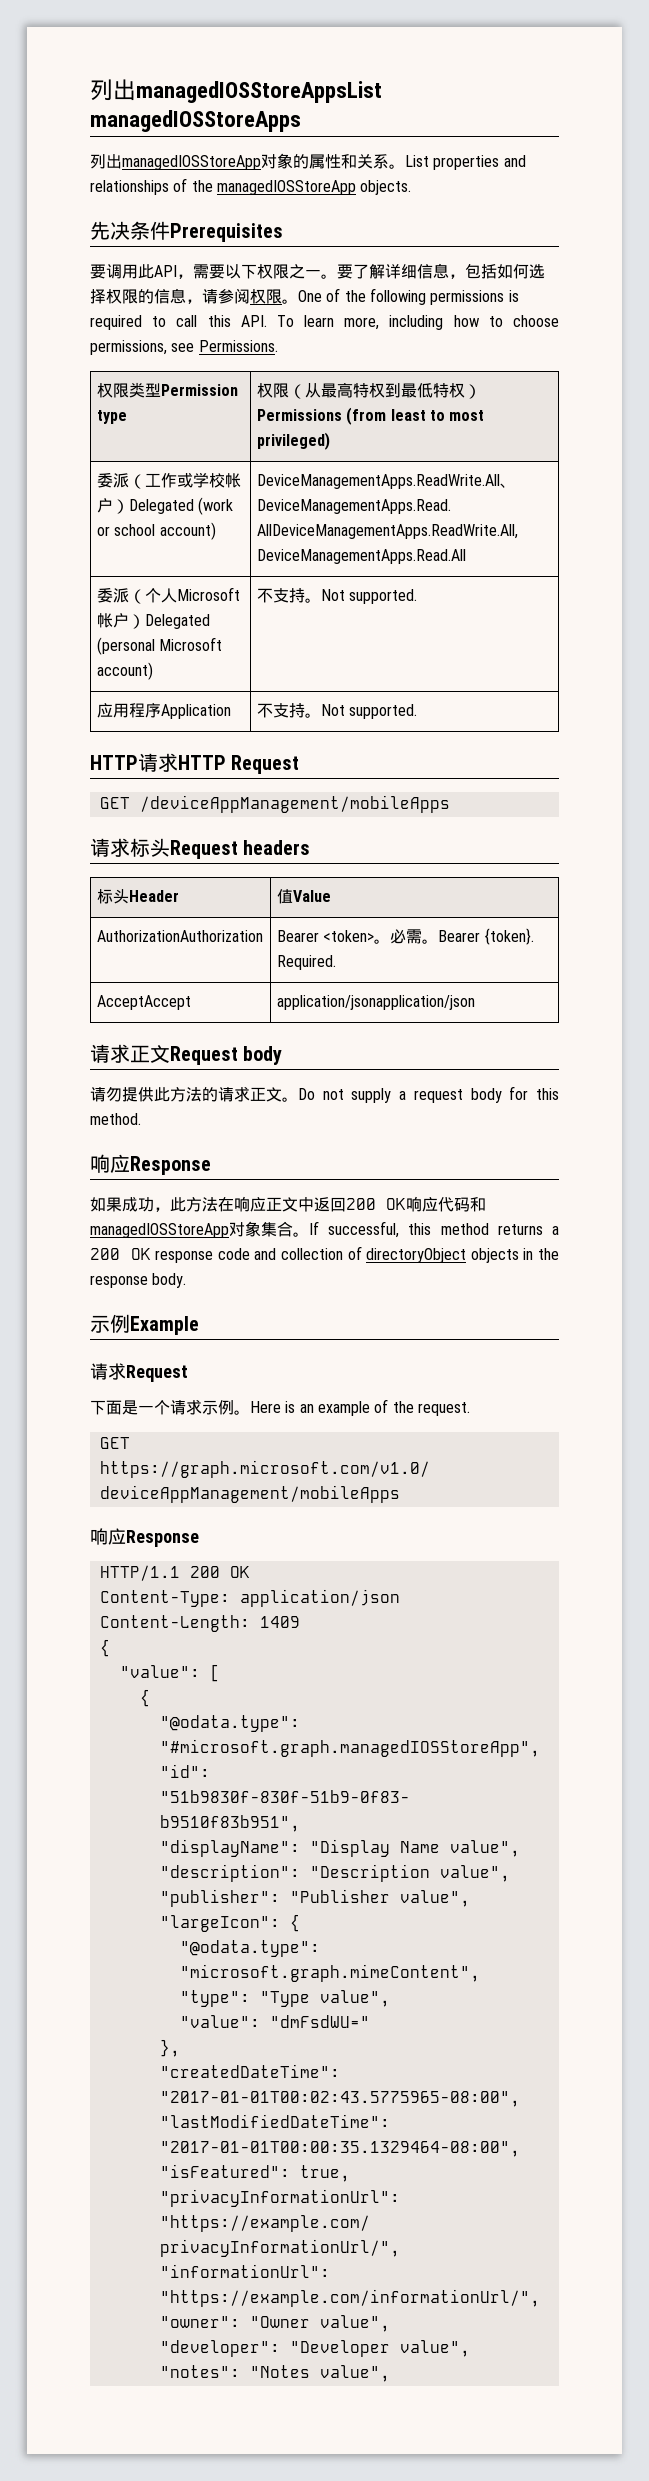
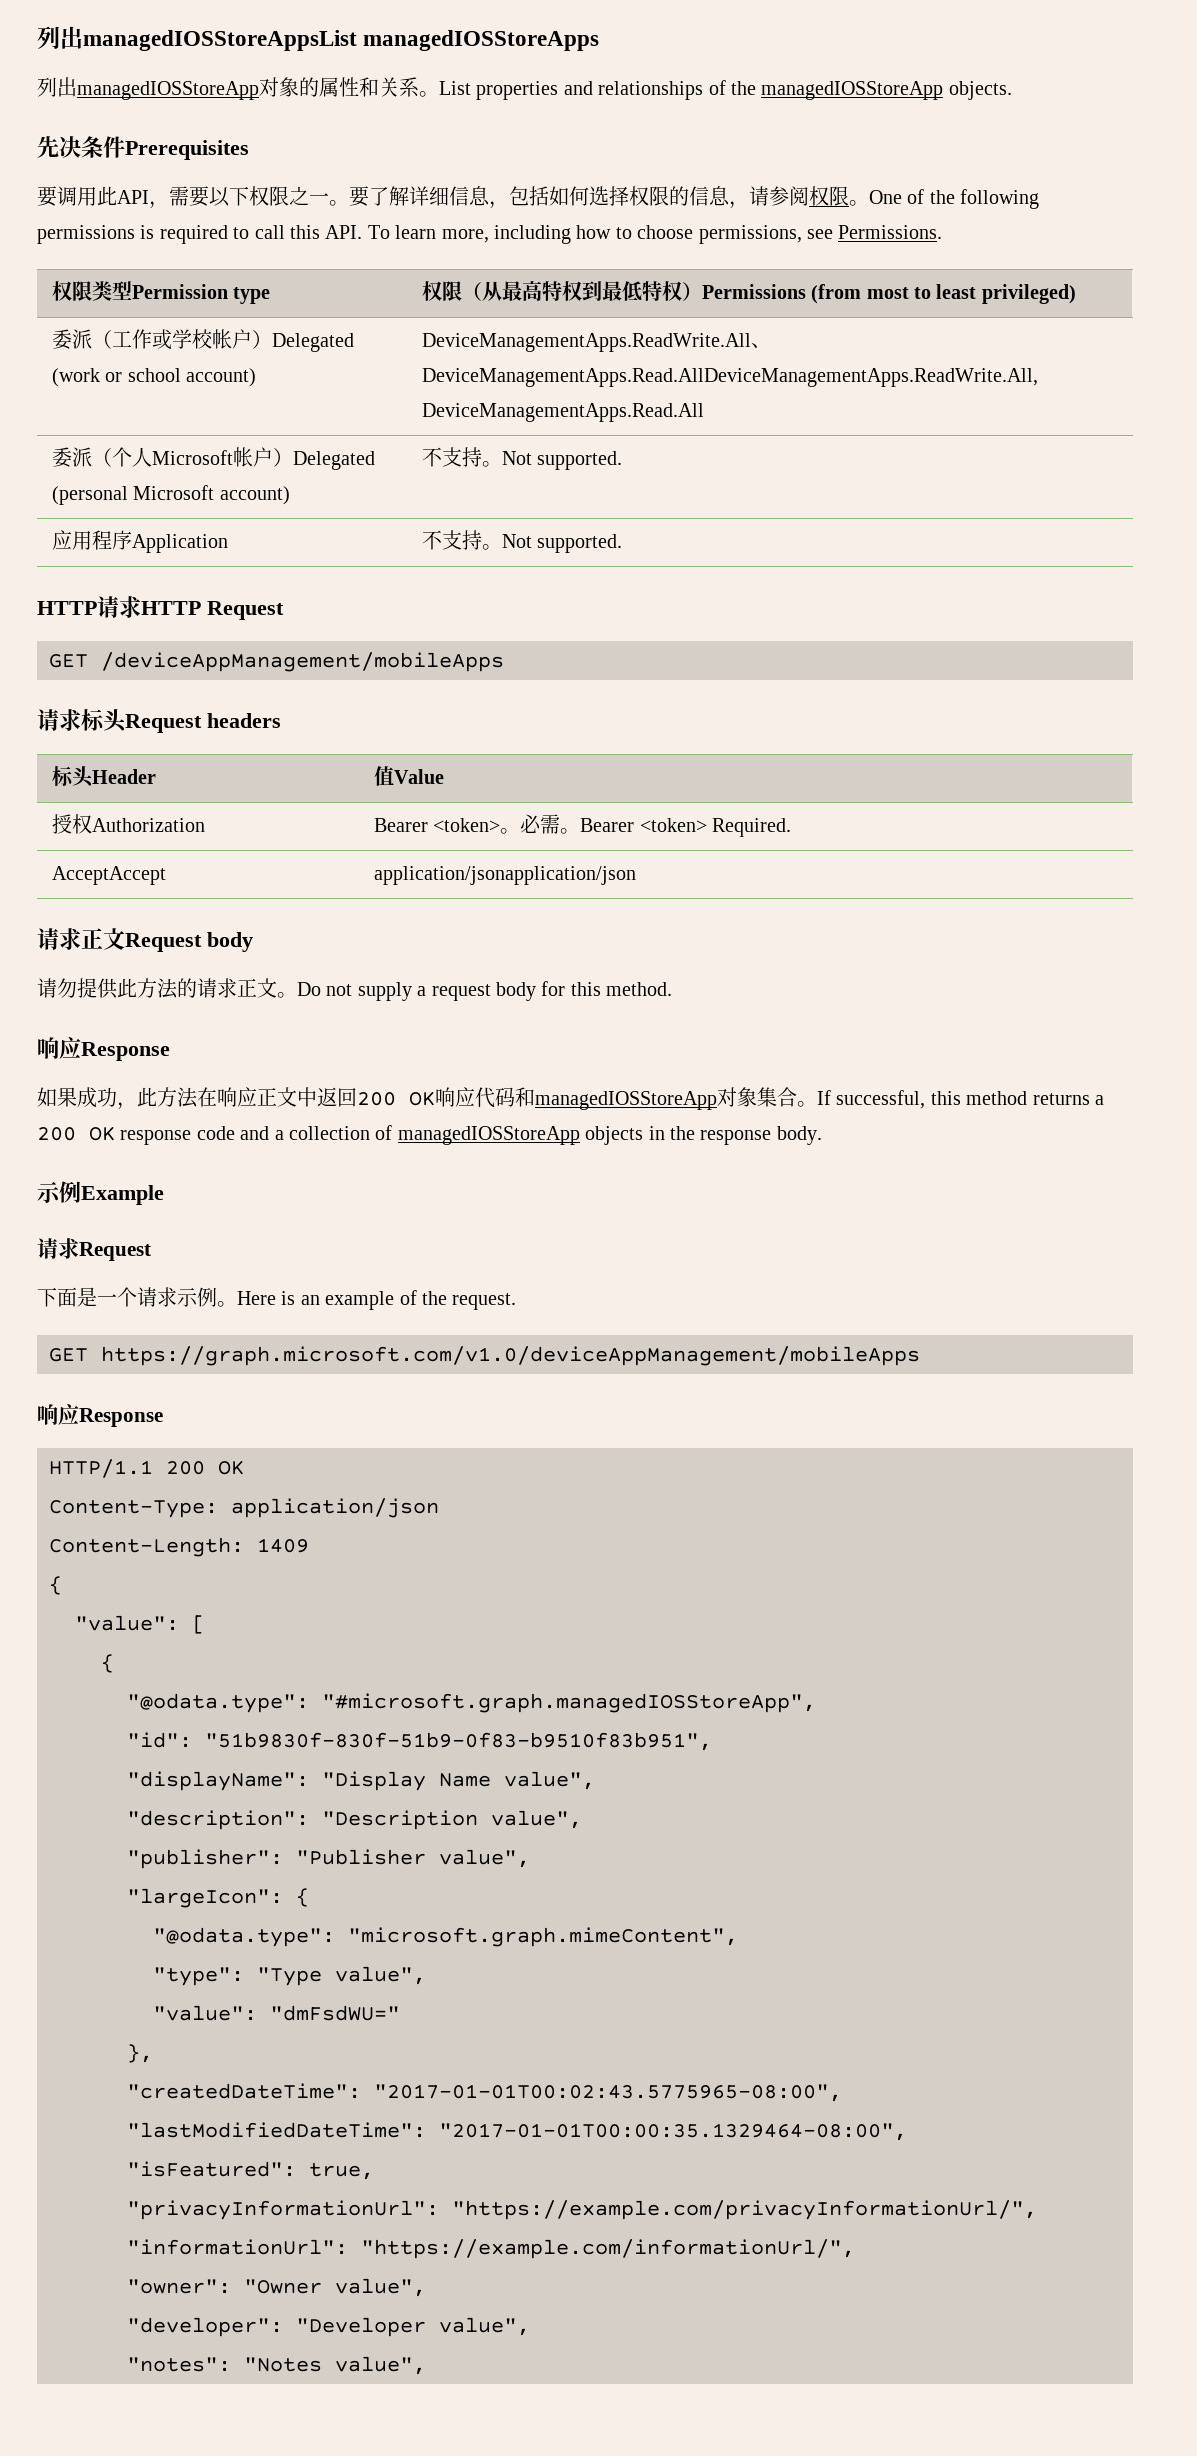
[390,409,485,421] least to most -> [866,284,977,299] most to least
[96,930,263,942] AuthorizationAuthorization -> [51,814,205,834] 授权Authorization
[484,928,534,945] {token}. -> [639,818,707,832] <token>
(277, 1254) none -> [274,1130,284,1140] a
[366,1248,467,1263] directoryObject -> [397,1126,580,1145] managedIOSStoreApp

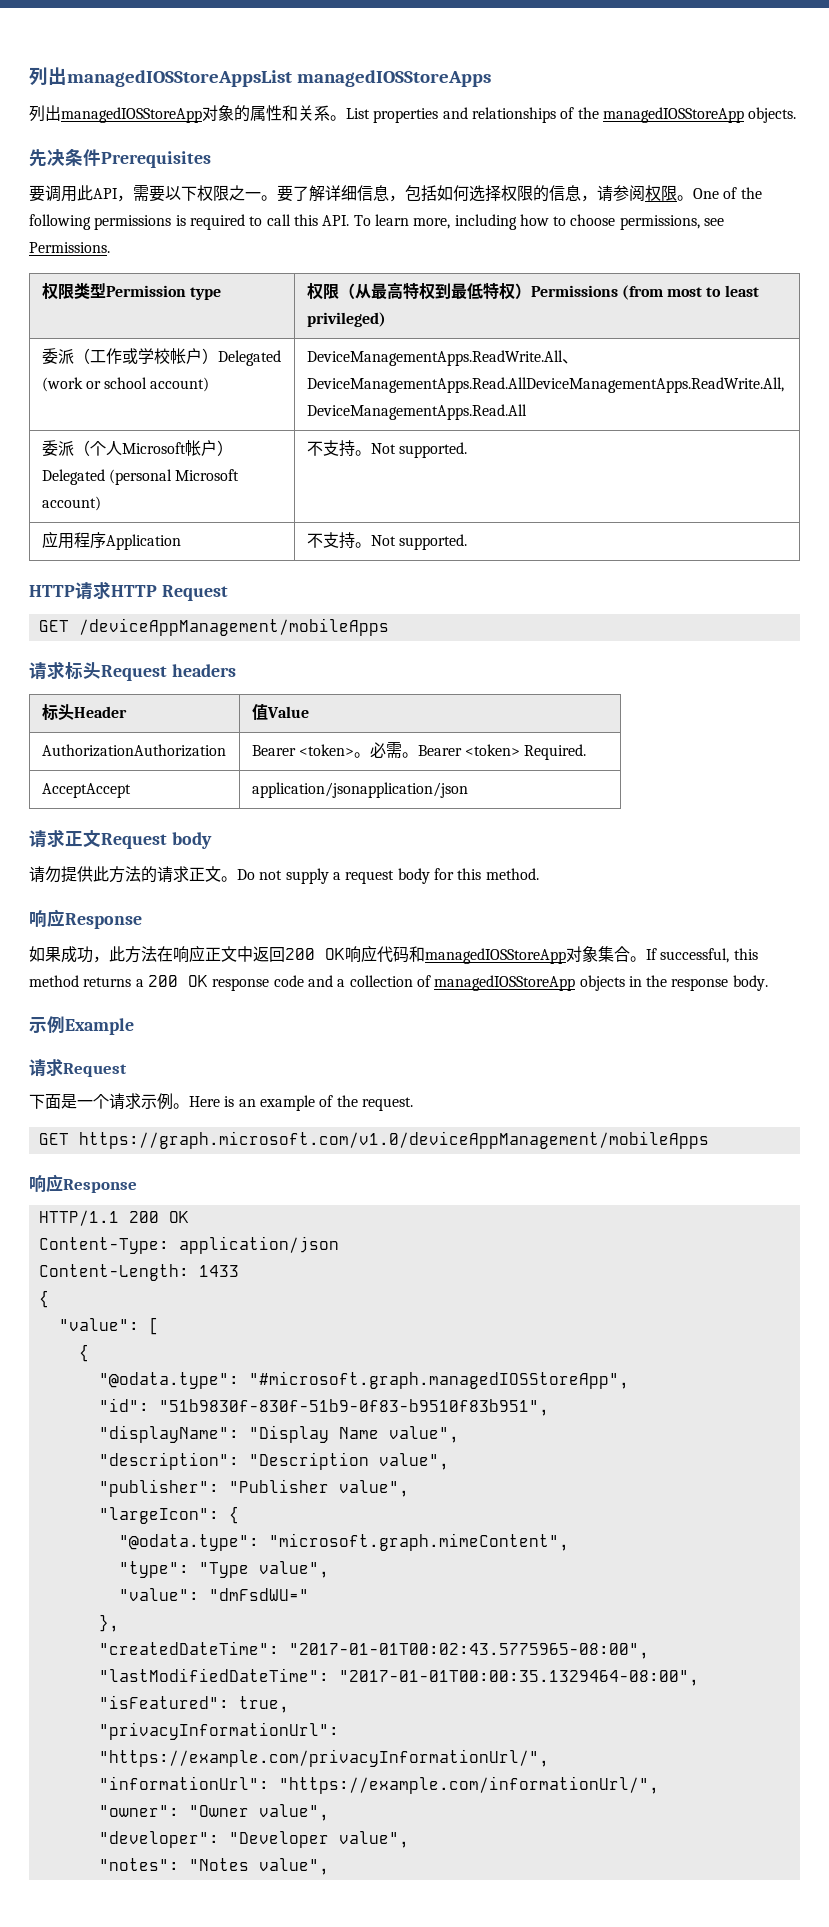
[51,814,205,834] 授权Authorization -> [41,744,226,757] AuthorizationAuthorization
[257,1538,309,1553] 1409 -> [198,1265,239,1277] 1433

